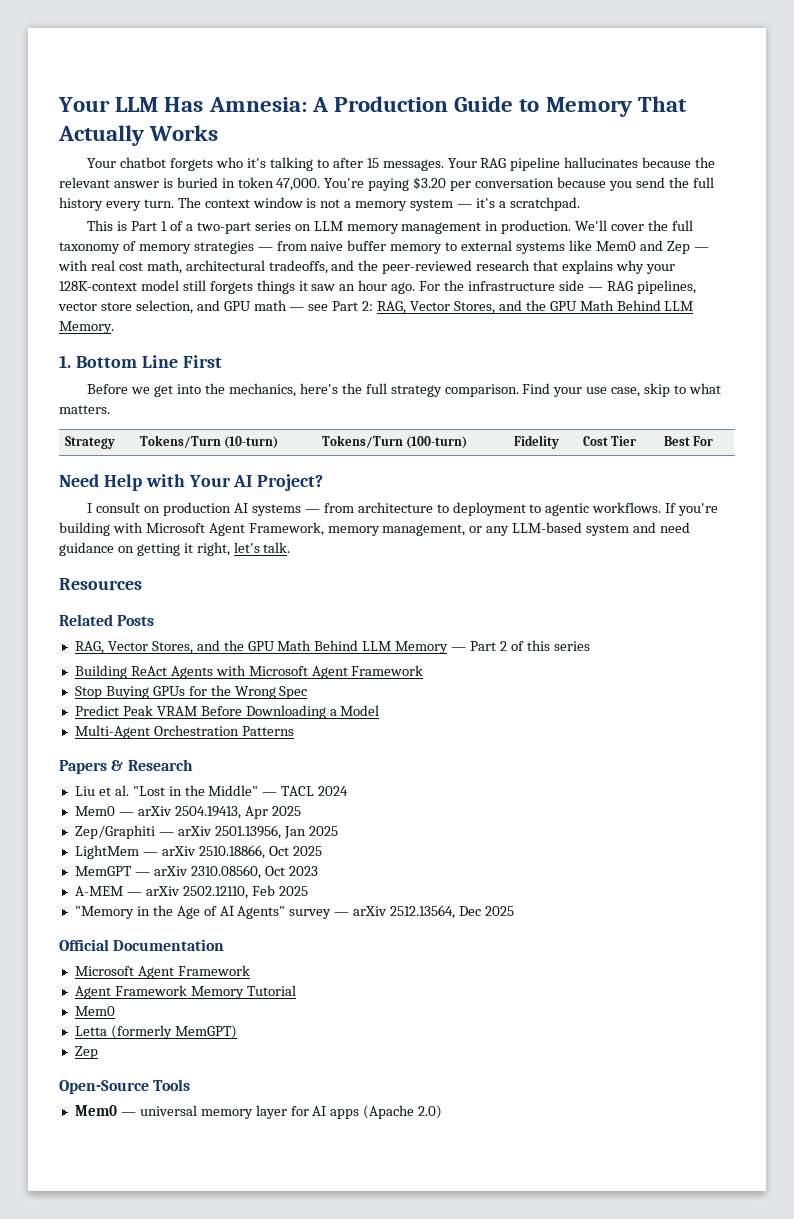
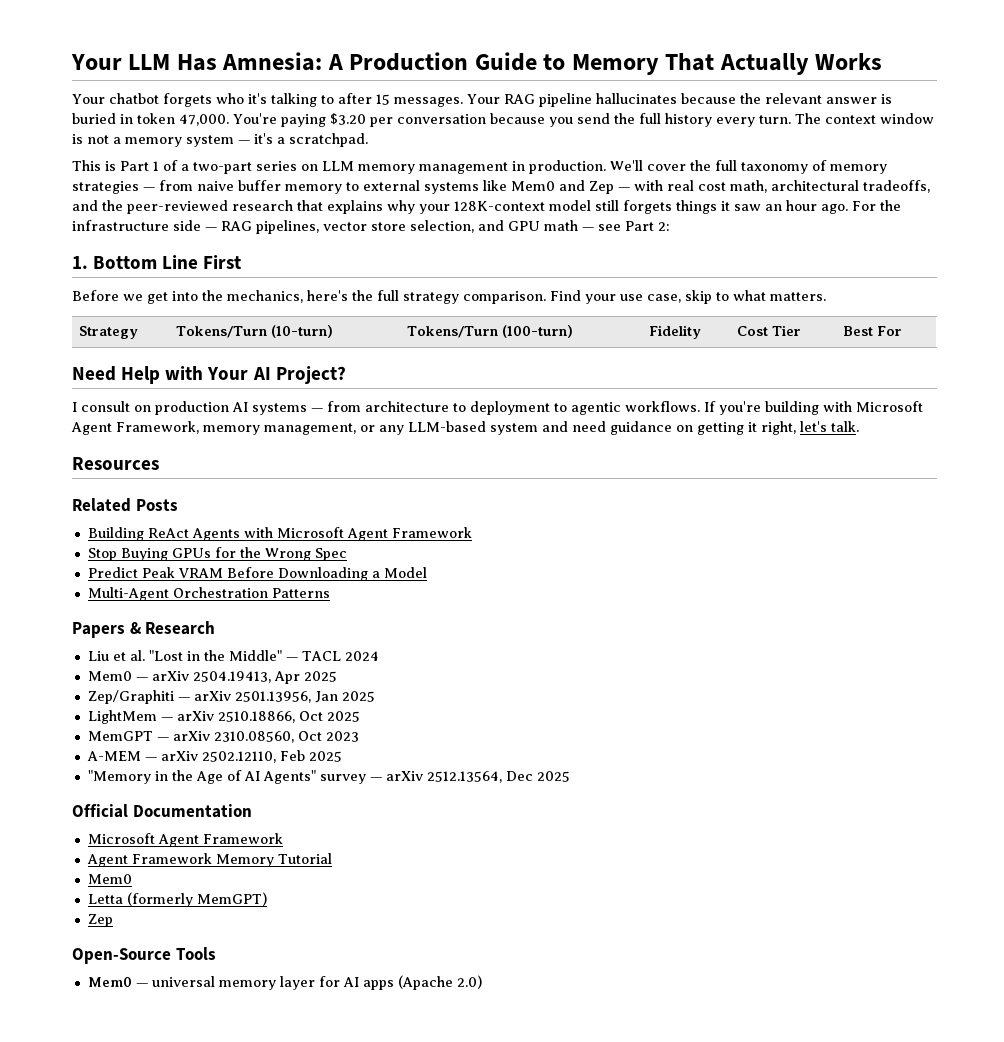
[377,300,694,314] [59,321,114,334] RAG, Vector Stores, and the GPU Math Behind LLM Memory. -> (670, 226) none
[74,640,590,654] // RAG, Vector Stores, and the GPU Math Behind LLM Memory — Part 2 of this series -> (178, 505) none

